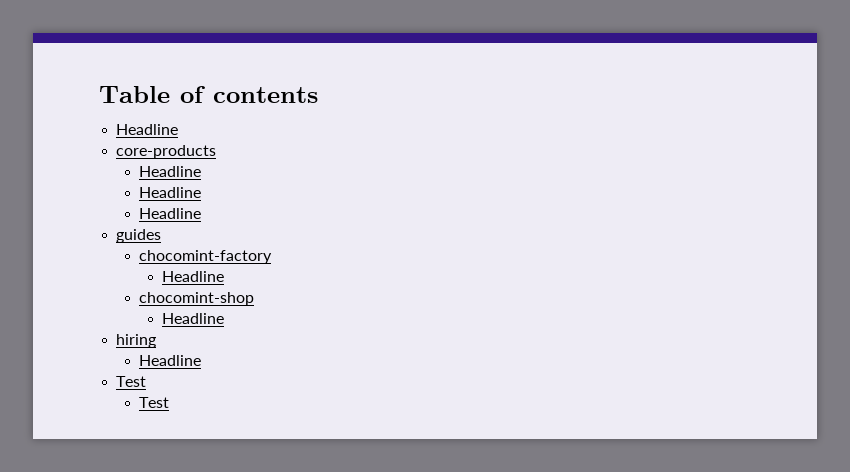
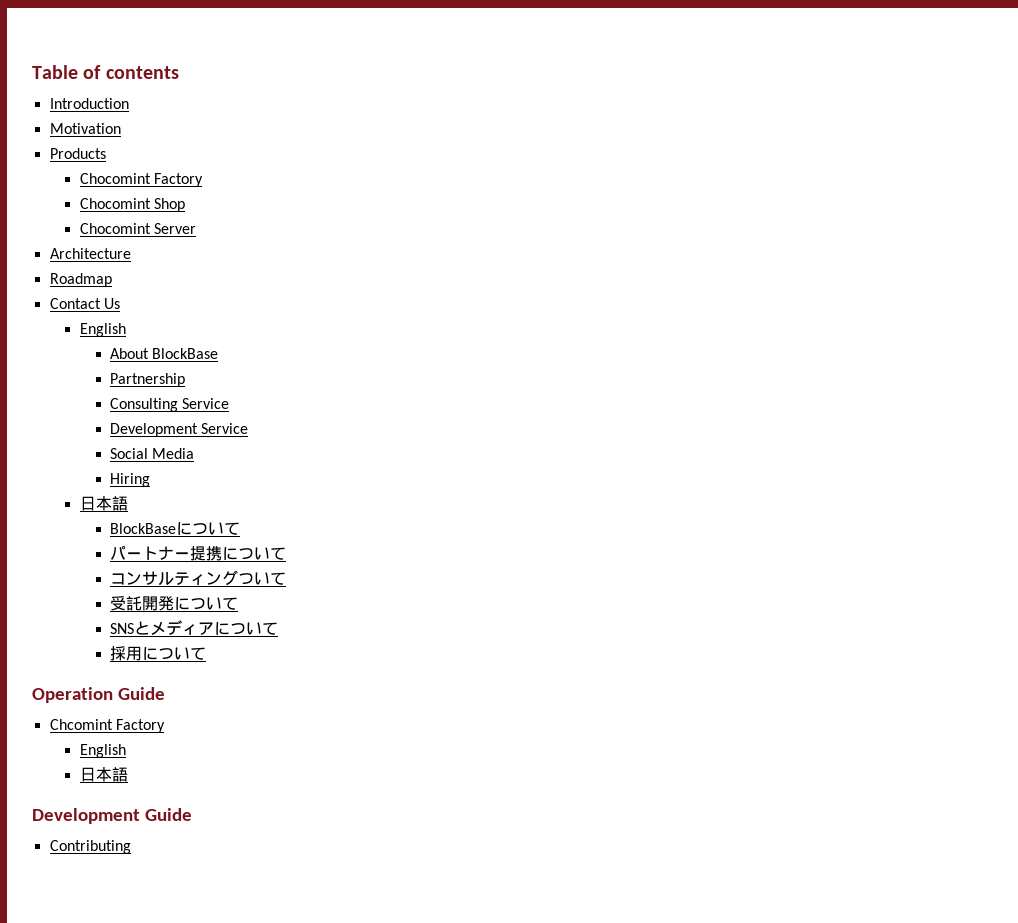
[116,124,179,135] [116,145,217,159] [139,166,202,177] [139,187,202,198] [139,208,202,219] [116,229,162,243] [139,250,273,264] [162,271,225,282] [139,292,255,306] [162,313,225,324] [116,334,157,348] [139,355,202,366] [116,376,147,387] [139,397,170,408] Headline // core-products // Headline // Headline // Headline // guides // chocomint-factory // Headline // chocomint-shop // Headline // hiring // Headline // Test // Test -> [49,98,129,109] [49,123,121,134] [49,148,106,159] [79,173,204,187] [79,198,186,212] [79,223,197,234] [49,248,131,259] [49,273,112,287] [49,298,120,309] [79,323,126,337] [110,348,219,359] [110,373,186,387] [110,398,230,412] [110,423,249,437] [110,448,195,459] [110,473,151,487] [79,496,128,511] [110,522,241,535] [110,546,287,561] [110,570,287,586] [110,596,239,611] [110,620,279,636] [110,646,207,661] [32,687,165,703] [49,719,165,733] [79,744,126,758] [79,767,128,782] [32,808,192,824] [49,840,131,854] Introduction // Motivation // Products // Chocomint Factory // Chocomint Shop // Chocomint Server // Architecture // Roadmap // Contact Us // English // About BlockBase // Partnership // Consulting Service // Development Service // Social Media // Hiring // 日本語 // BlockBaseについて // パートナー提携について // コンサルティングついて // 受託開発について // SNSとメディアについて // 採用について // Operation Guide // Chcomint Factory // English // 日本語 // Development Guide // Contributing

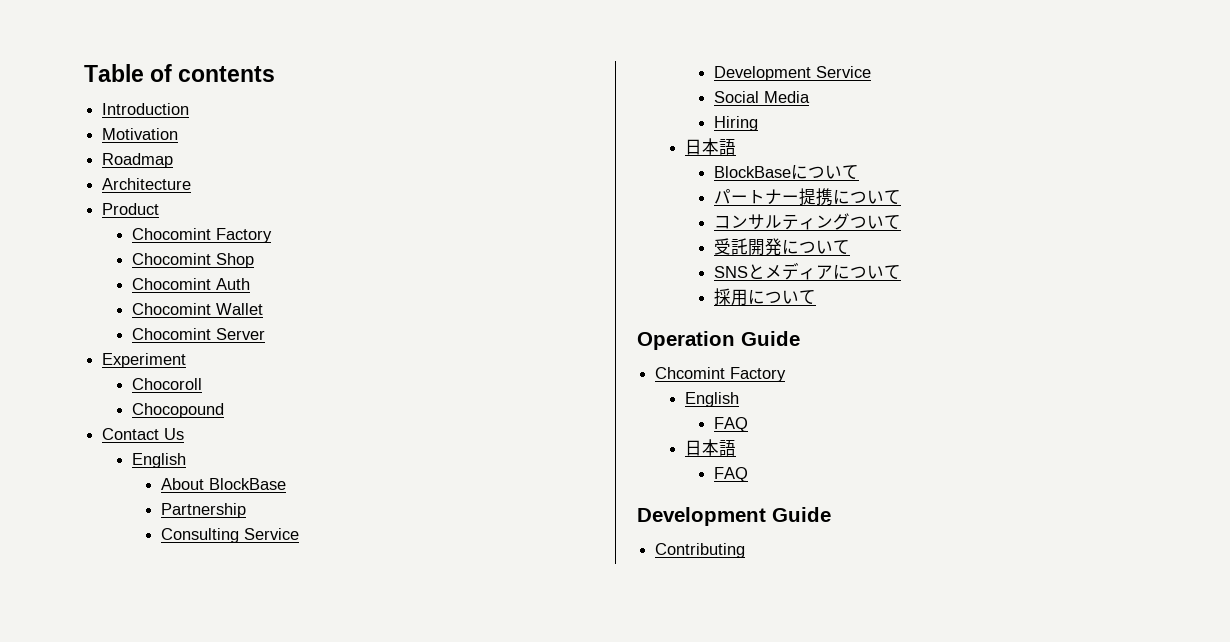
[49,148,106,159] Products -> [102,153,174,168] [102,178,192,190] [102,203,160,215] Roadmap // Architecture // Product
(186, 205) none -> [131,278,250,290] [131,303,263,315] // Chocomint Auth // Chocomint Wallet
[49,248,131,259] [49,273,112,287] Architecture // Roadmap -> [102,353,187,368] [131,378,202,390] [131,403,224,418] Experiment // Chocoroll // Chocopound
[79,767,128,782] // 日本語 -> [713,417,748,432] [684,439,736,456] [713,467,748,482] // FAQ // 日本語 // FAQ

